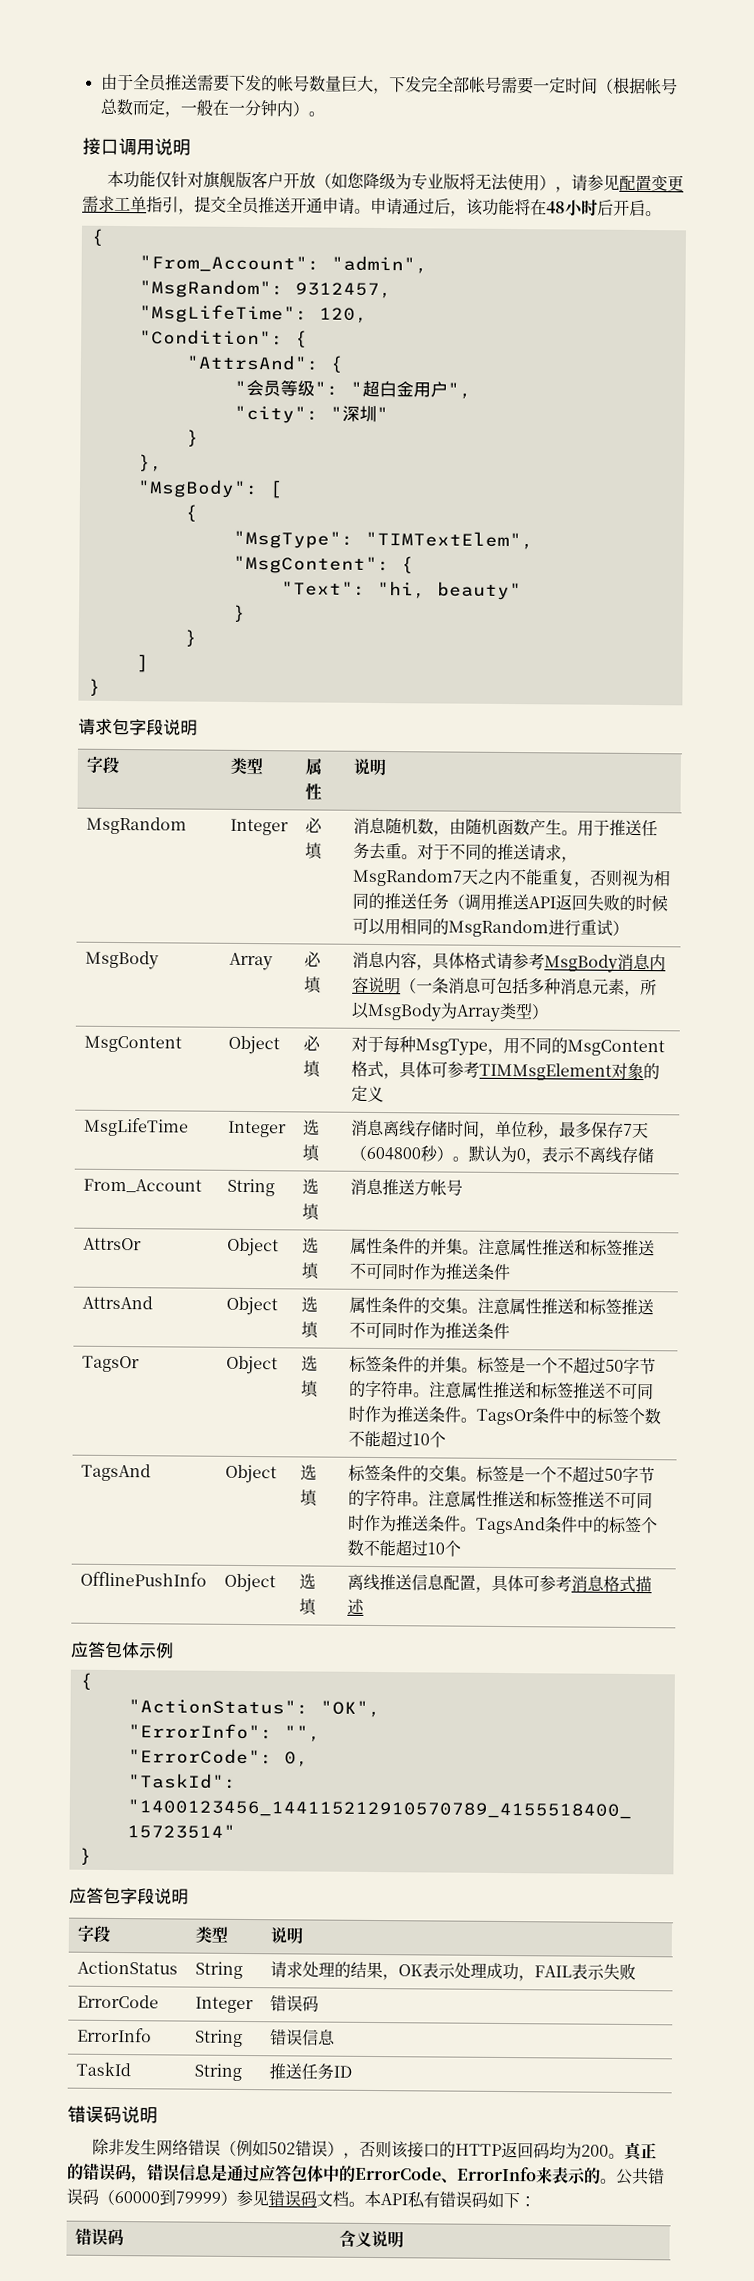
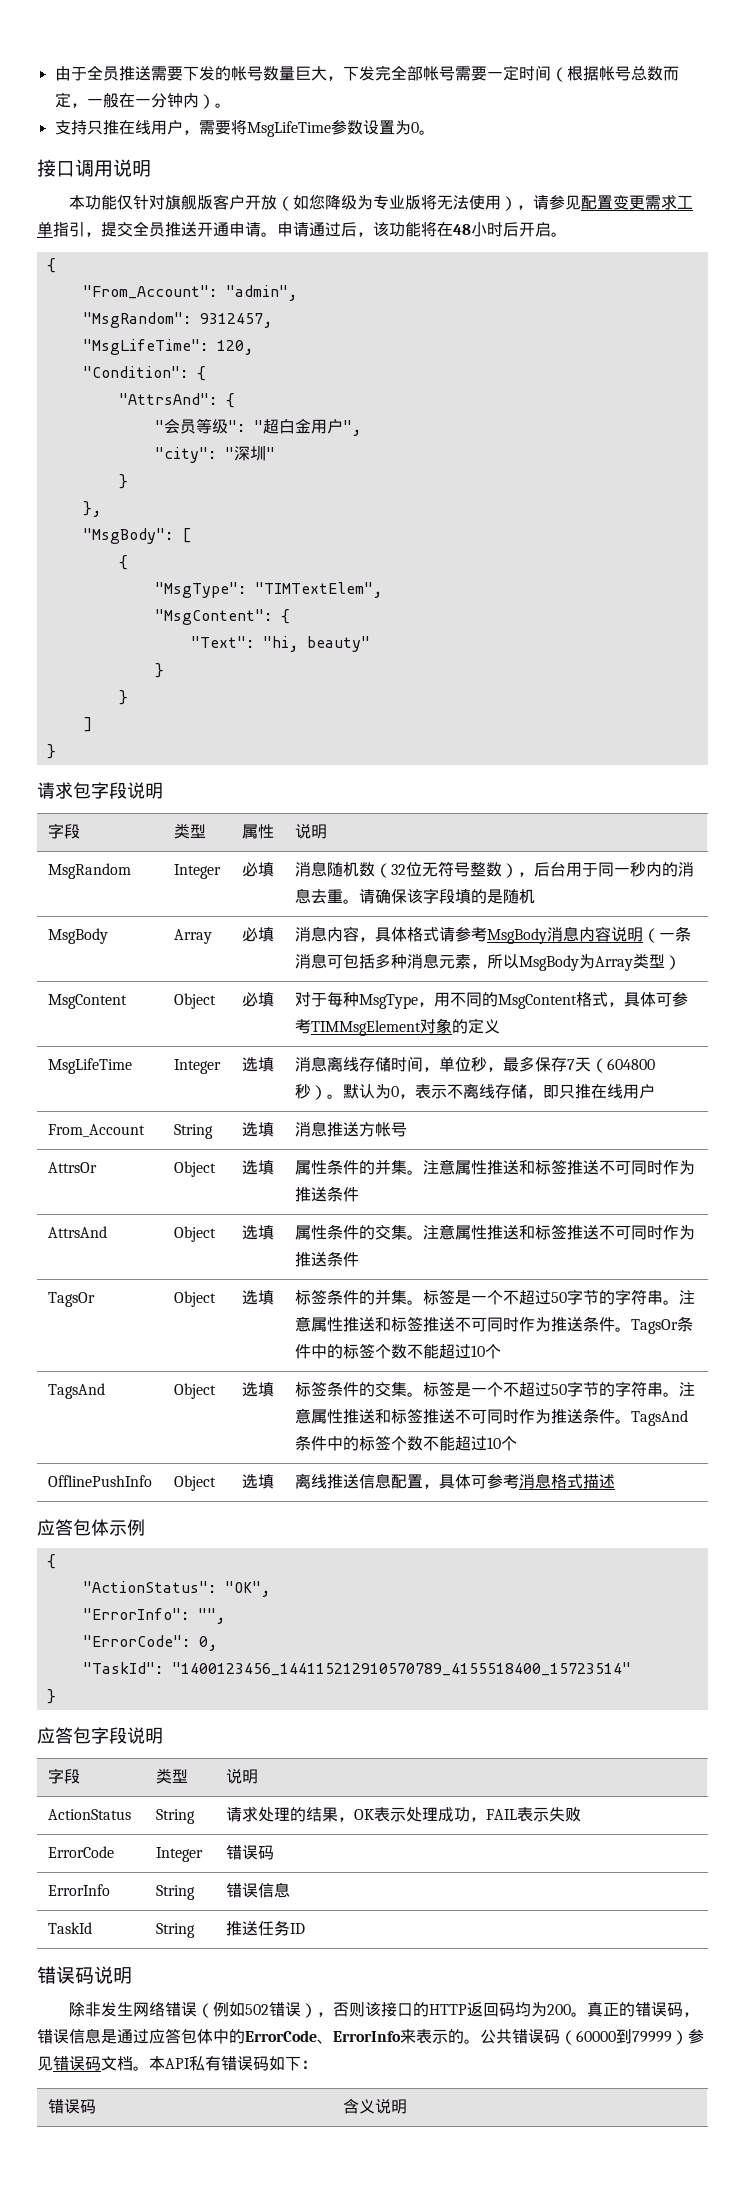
(325, 114) none -> [54,119,435,137] // 支持只推在线用户，需要将MsgLifeTime参数设置为0。
[432,818,658,837] [352,842,578,863] [351,868,671,888] [351,892,668,912] [351,917,629,938] ，由随机函数产生。用于推送任务去重。对于不同的推送请求，MsgRandom7天之内不能重复，否则视为相同的推送任务（调用推送API返回失败的时候可以用相同的MsgRandom进行重试） -> [374,861,694,878] [294,888,535,904] （32位无符号整数），后台用于同一秒内的消息去重。请确保该字段填的是随机
(654, 1155) none -> [526,1084,655,1099] ，即只推在线用户

